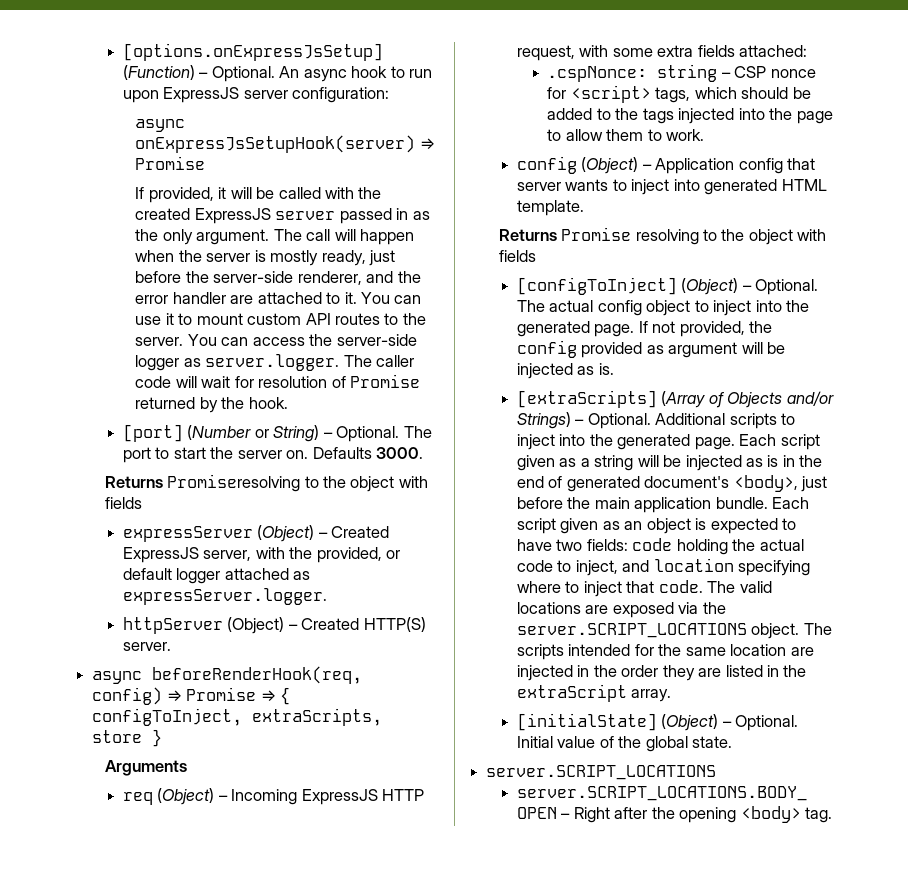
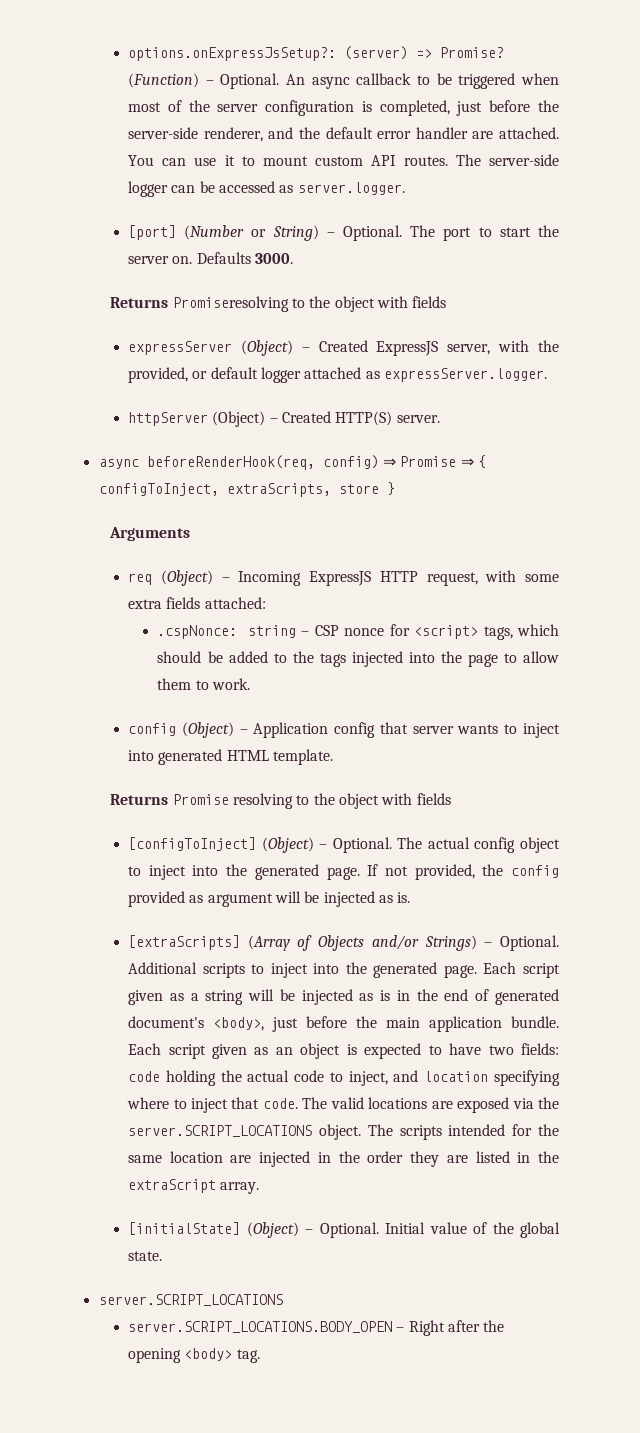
[122,43,383,61] [options.onExpressJsSetup] -> [128,46,505,61] options.onExpressJsSetup?: (server) => Promise?
[351,66,432,78] [122,87,390,103] [135,119,186,132] [135,135,435,153] [135,156,206,170] [135,187,382,203] [135,208,430,224] [135,229,414,245] [135,250,366,266] hook to run upon ExpressJS server configuration: // async onExpressJsSetupHook(server) ⇒ Promise // If provided, it will be called with the created ExpressJS server passed in as the only argument. The call will happen when the server is mostly ready, -> [356,73,560,89] [128,100,450,116] callback to be triggered when most of the server configuration is completed,
(421, 277) none -> [325,127,373,139] default
[257,292,357,304] attached to it. -> [498,127,559,139] attached.
[334,313,426,325] [135,334,417,346] [135,354,415,371] [135,374,420,388] [135,397,288,413] routes to the server. You can access the server-side logger as server.logger. The caller code will wait for resolution of Promise returned by the hook. -> [403,154,560,166] [128,181,405,197] routes. The server-side logger can be accessed as server.logger.

